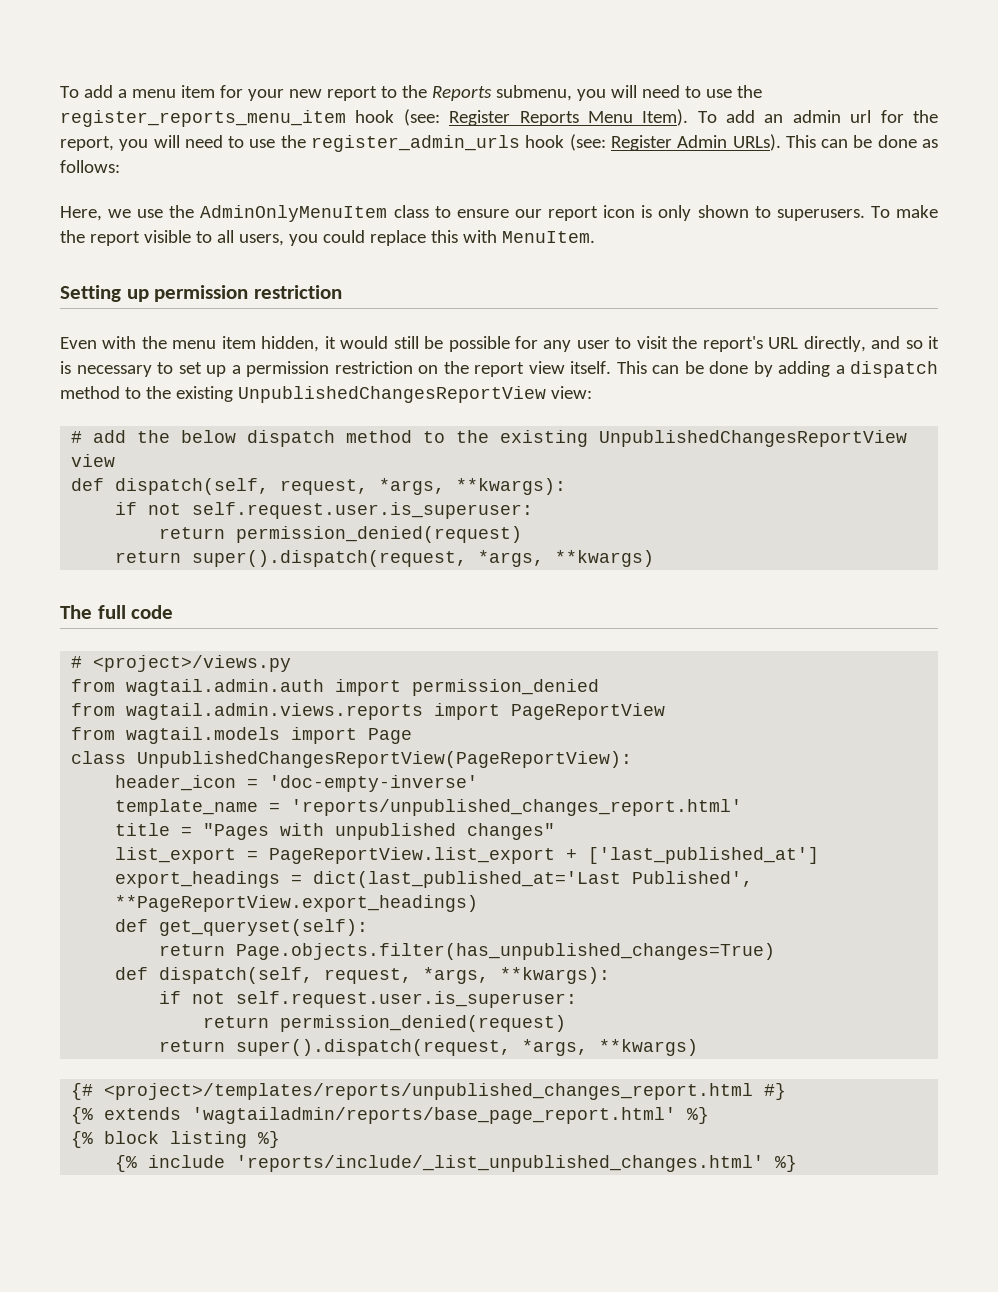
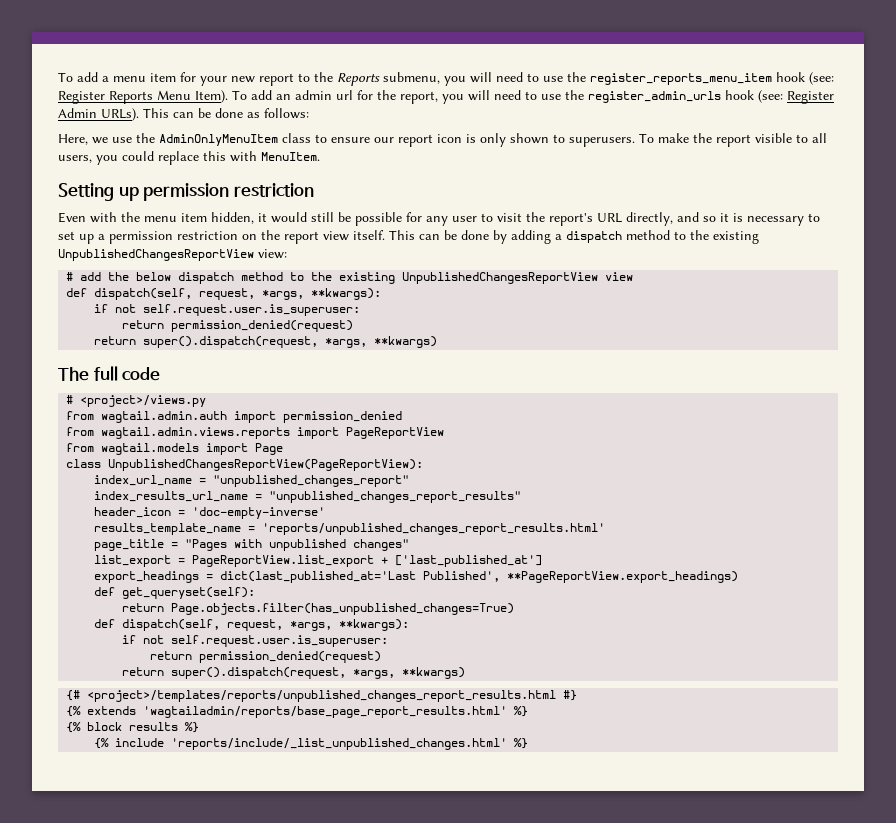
(633, 759) none -> [94,475,410,487] [94,491,522,503] // index_url_name = "unpublished_changes_report" // index_results_url_name = "unpublished_changes_report_results"
[115,799,743,816] [115,823,171,836] template_name = 'reports/unpublished_changes_report.html' // title -> [94,523,606,535] [94,539,165,551] results_template_name = 'reports/unpublished_changes_report_results.html' // page_title
[104,1083,754,1100] <project>/templates/reports/unpublished_changes_report.html -> [87,690,557,702] <project>/templates/reports/unpublished_changes_report_results.html
[192,1107,677,1124] 'wagtailadmin/reports/base_page_report.html' -> [143,706,508,718] 'wagtailadmin/reports/base_page_report_results.html'
[170,1131,248,1148] listing -> [129,722,179,731] results

